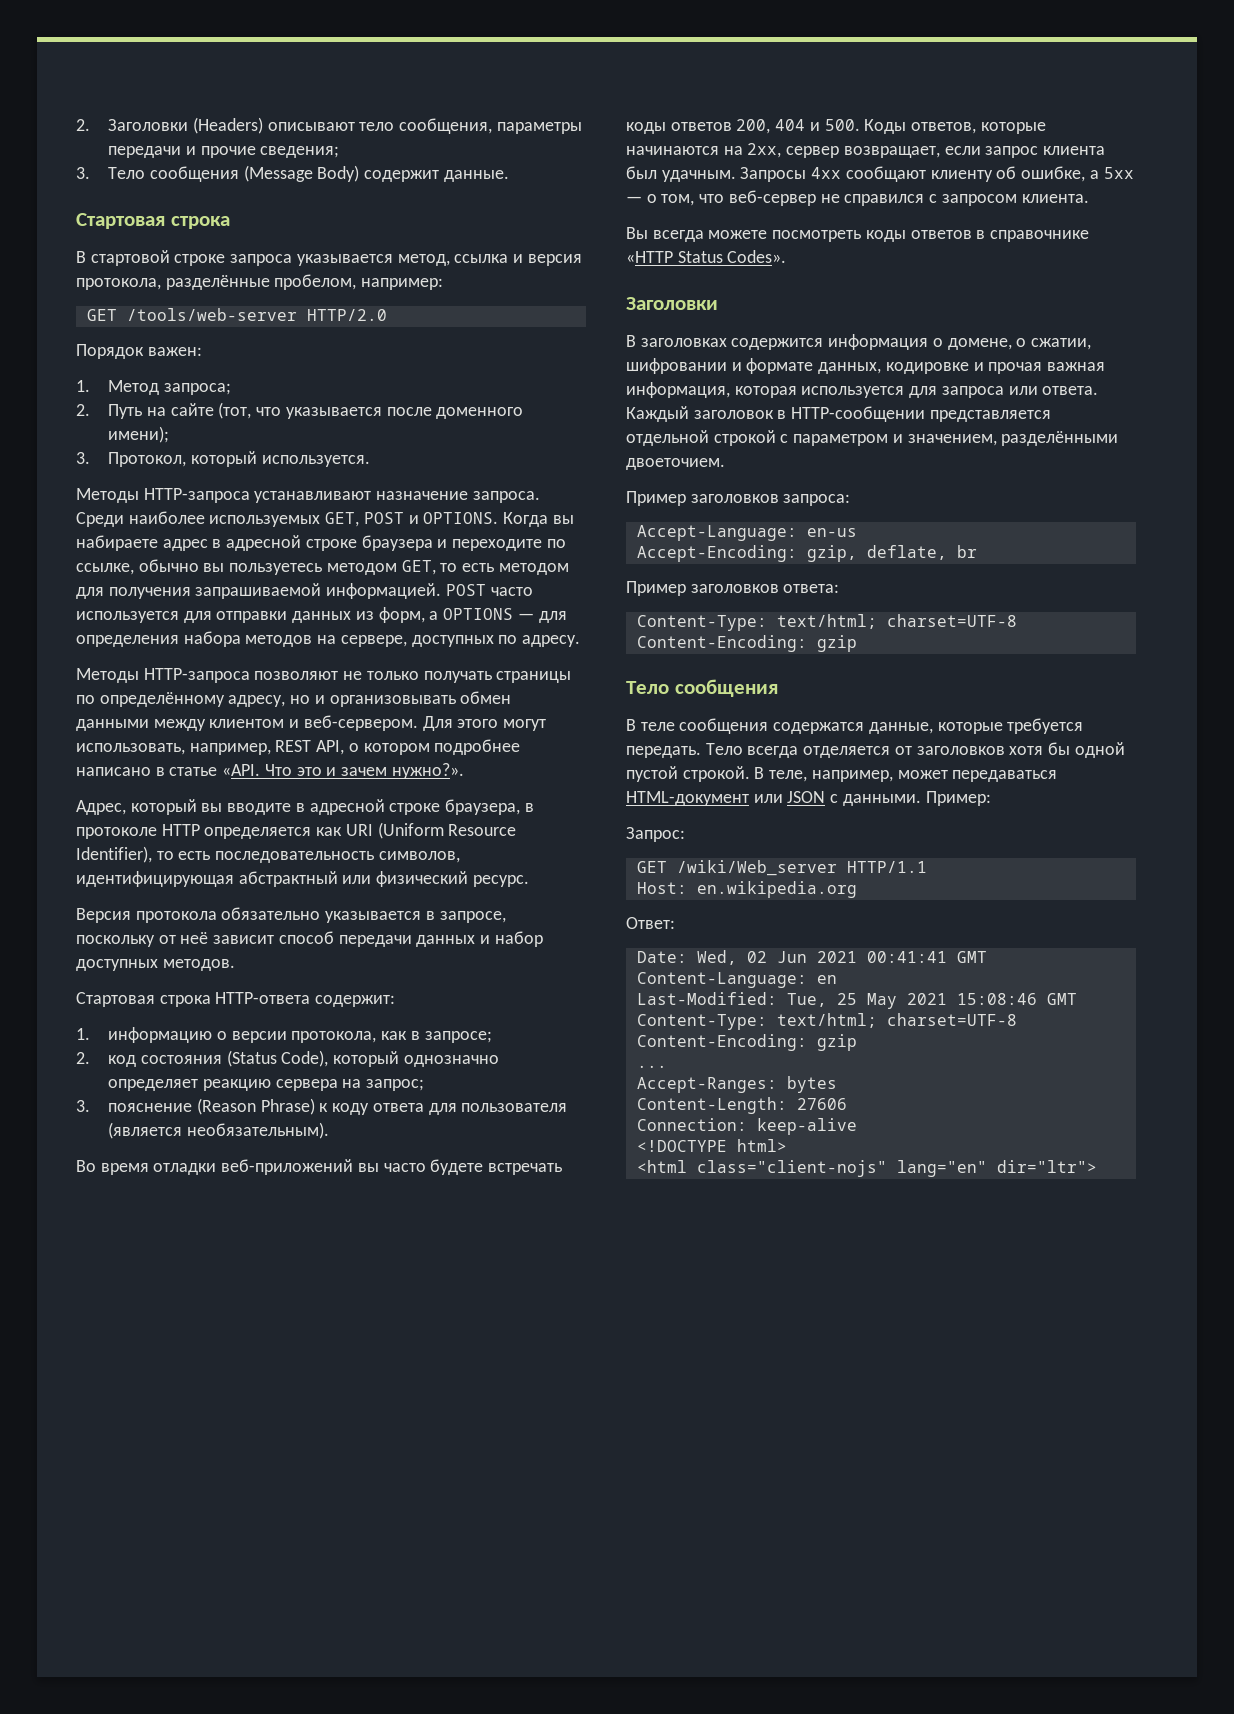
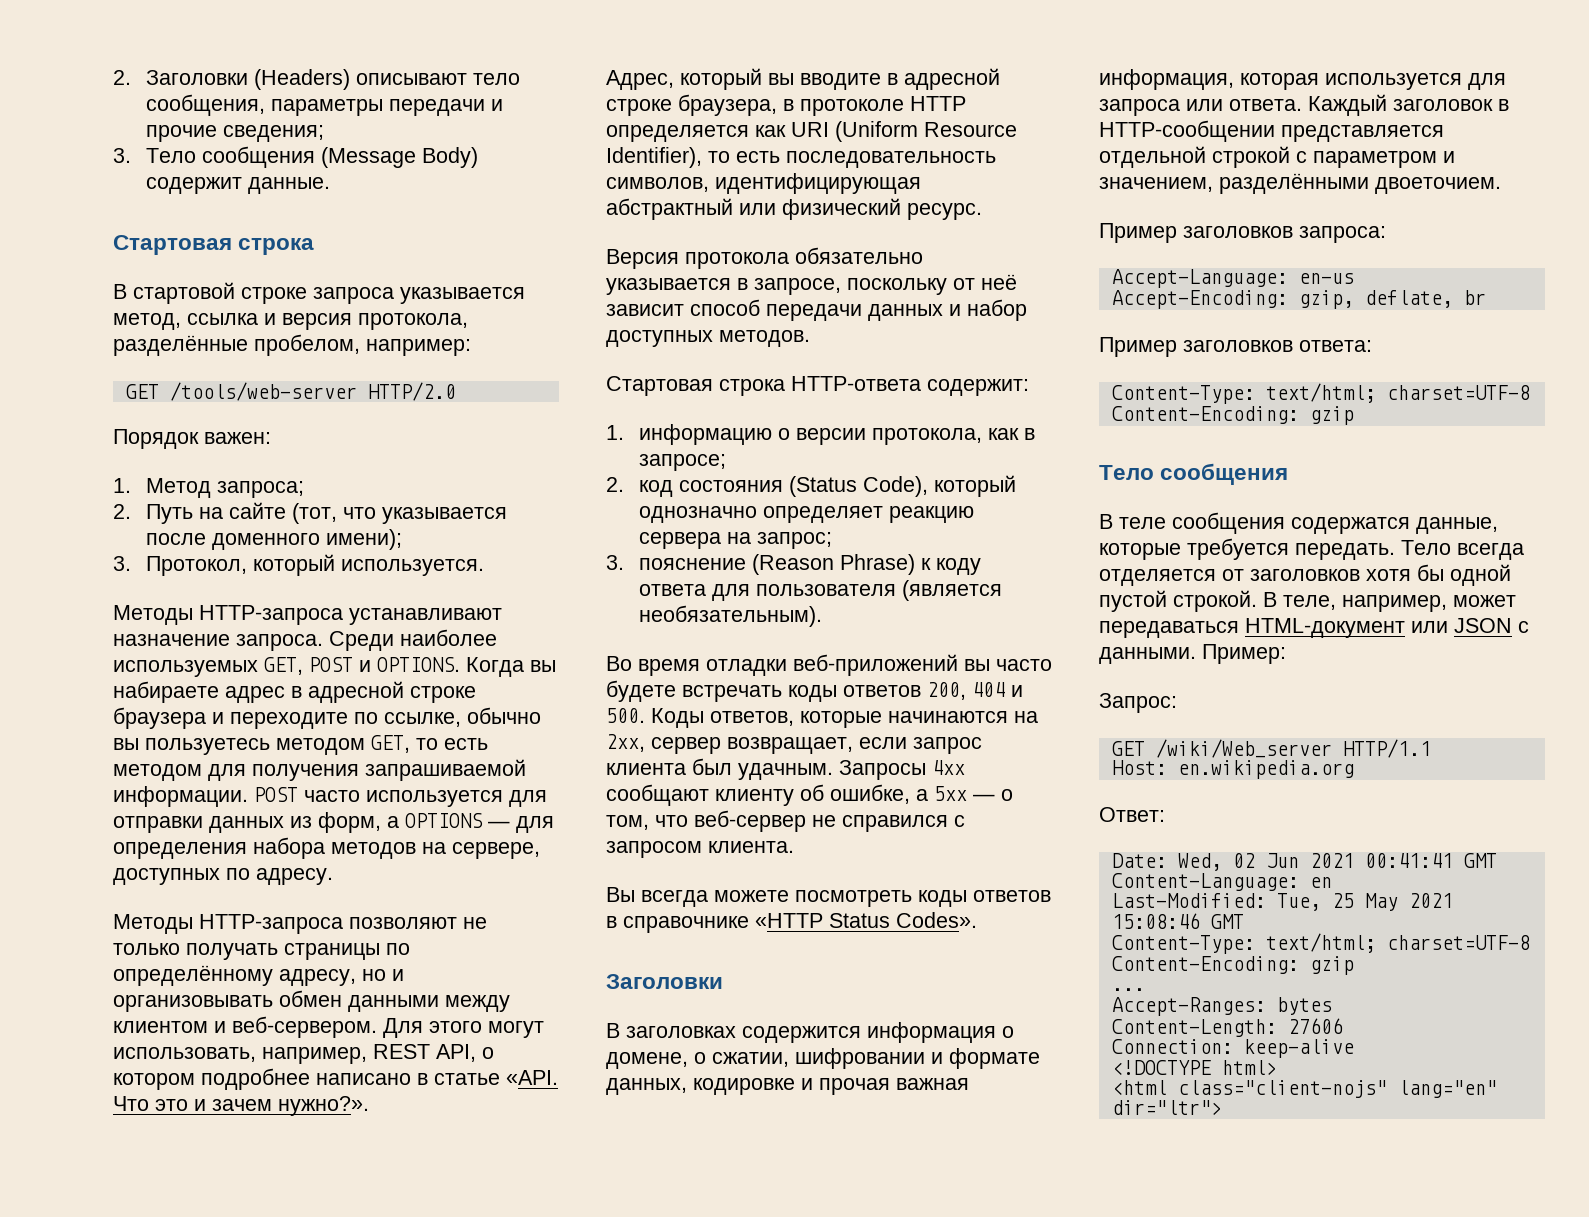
[326,583,442,599] информацией. -> [113,786,248,807] информации.

